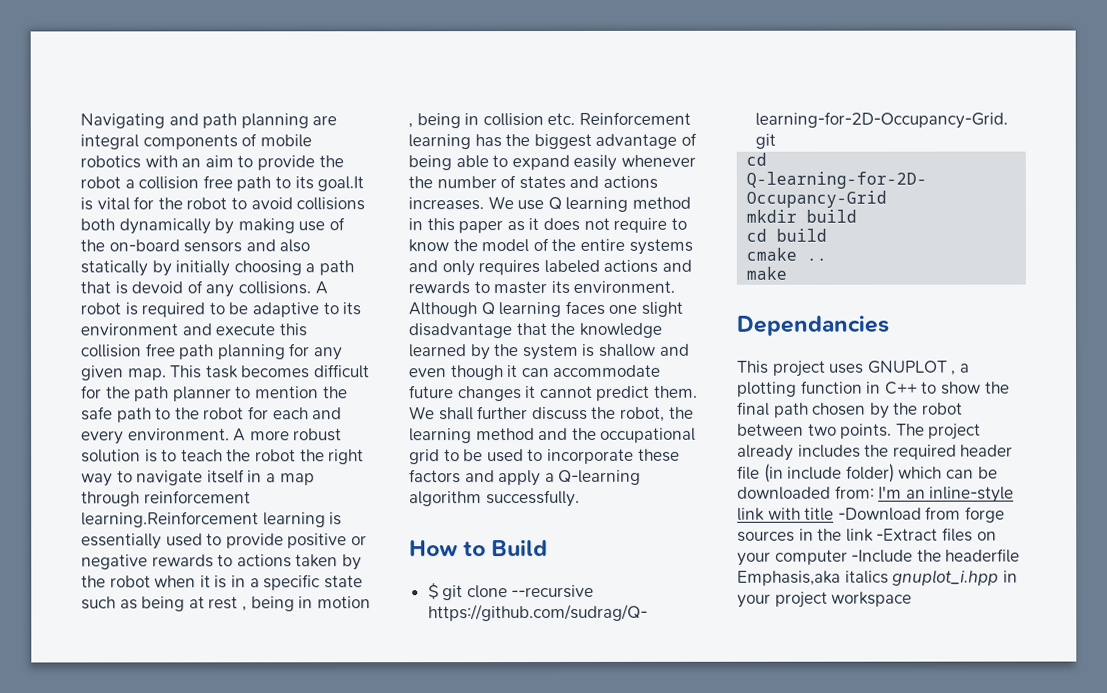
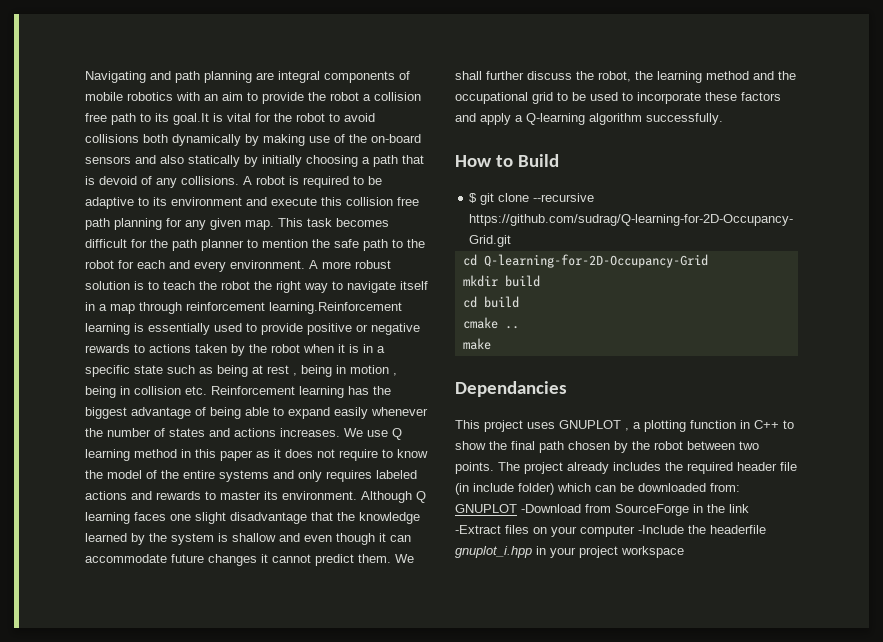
[878,486,1015,503] [737,506,1005,523] [737,530,795,542] I'm an inline-style link with title -Download from forge sources -> [455,504,689,516] GNUPLOT -Download from SourceForge
[737,570,889,586] Emphasis,aka italics -> (766, 529) none

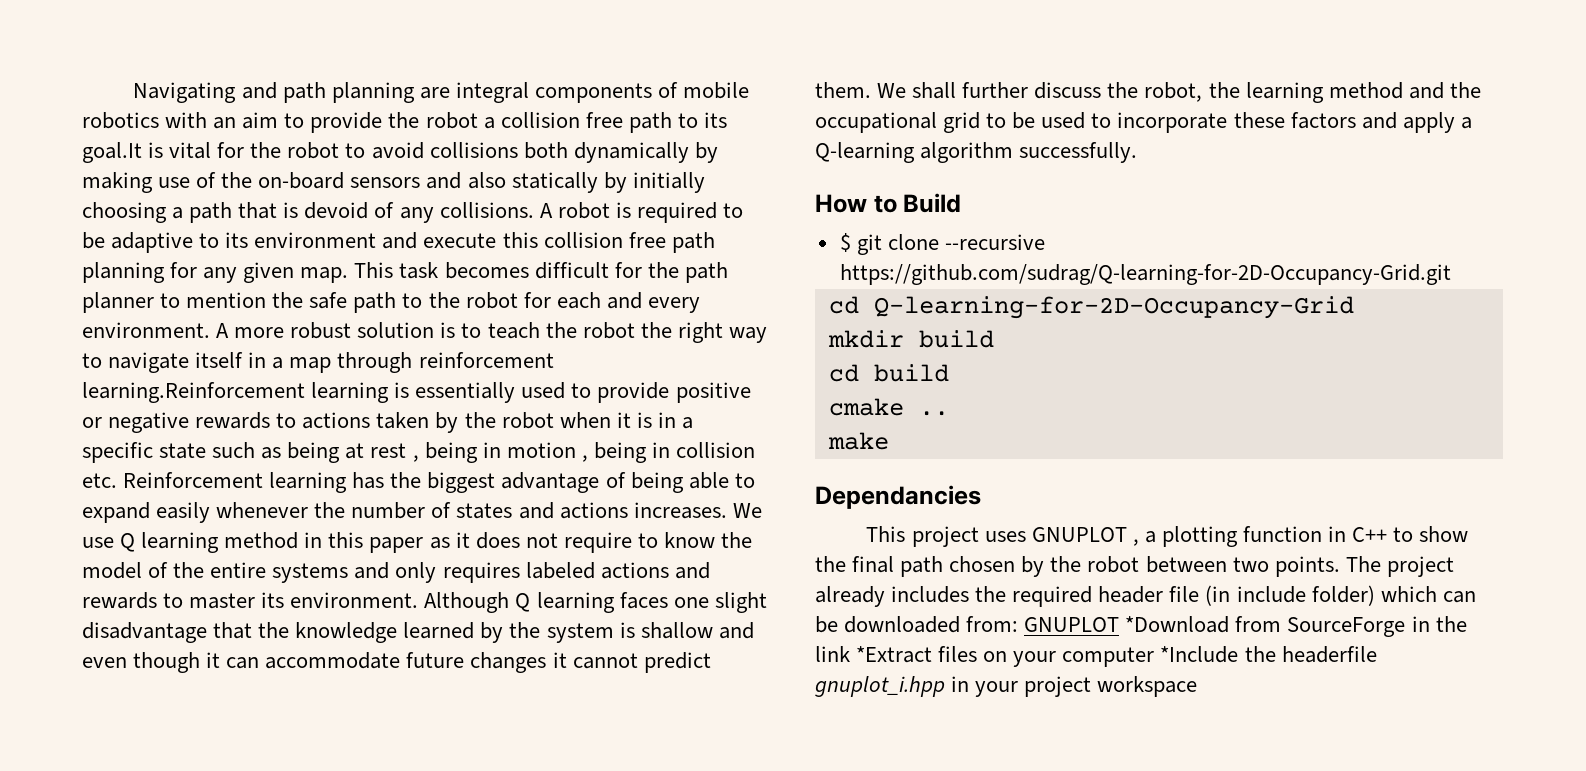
[521,504,581,513] -Download -> [1125,616,1230,633] *Download
[455,525,501,534] -Extract -> [856,646,933,663] *Extract
[638,525,684,534] -Include -> [1160,646,1239,663] *Include

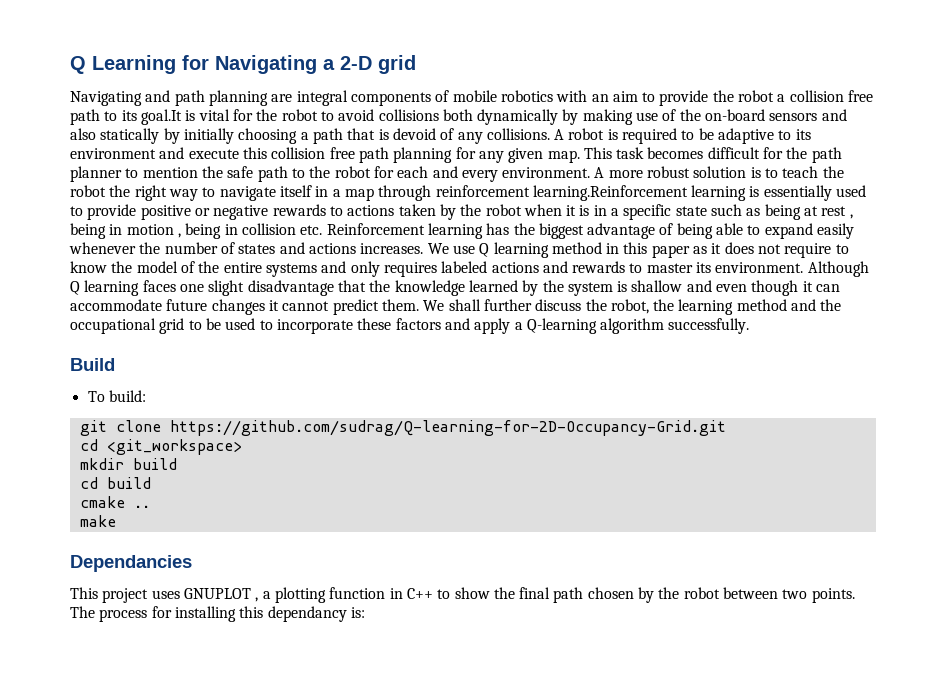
(133, 92) none -> [70,55,416,74] Q Learning for Navigating a 2-D grid //
[815,194,897,213] How to -> (750, 326) none
[839,233,851,252] $ -> [87,390,146,402] To build: //
[944,234,1045,250] --recursive -> (161, 426) none
[873,296,1354,319] Q-learning-for-2D-Occupancy-Grid -> [106,439,242,455] <git_workspace>
[1386,556,1454,577] [815,585,1476,607] [815,616,1467,637] [815,646,1377,667] [815,676,1198,697] project already includes the required header file (in include folder) which can be downloaded from: GNUPLOT *Download from SourceForge in the link *Extract files on your computer *Include the headerfile gnuplot_i.hpp in your project workspace -> [99,606,365,622] process for installing this dependancy is:

